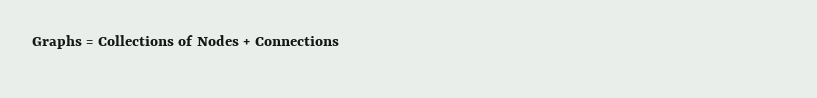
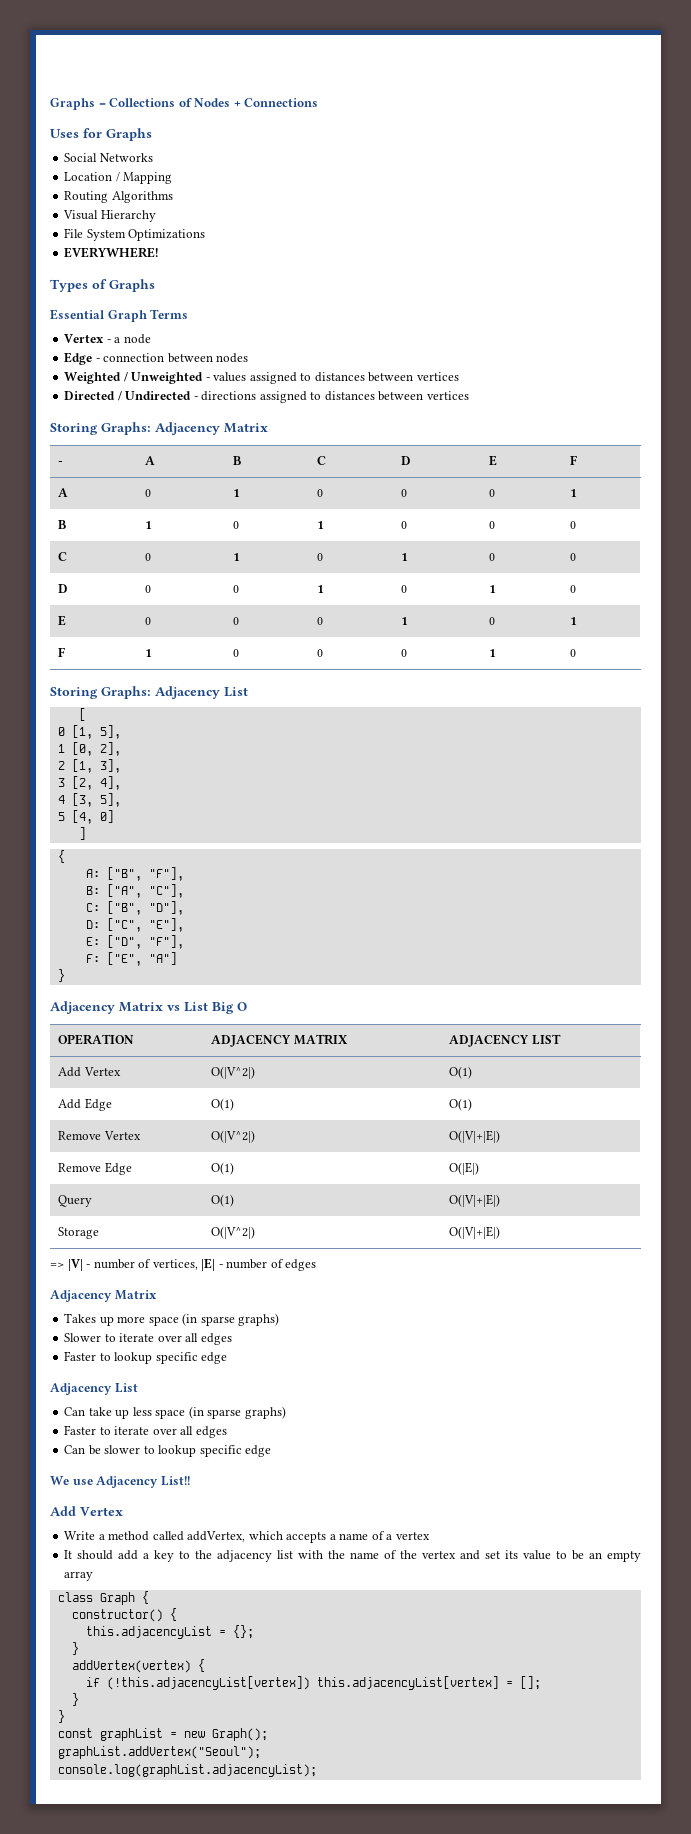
(339, 41) none -> [50,128,152,141] [64,153,153,162] [64,172,173,184] [64,191,173,203] [63,210,156,222] [64,228,206,241] [64,247,159,258] [50,279,155,292] [50,309,189,322] [64,334,151,344] [64,352,249,365] [64,372,459,384] [64,391,469,403] [50,422,268,435] [58,461,64,465] [145,456,156,465] [233,456,243,465] [317,456,327,465] [401,456,412,465] [489,455,498,466] [570,455,578,465] [58,488,69,497] [145,489,152,497] [233,489,241,497] [317,489,324,497] [401,489,408,497] [489,489,496,497] [570,489,578,497] [58,520,68,529] [145,521,153,529] [233,521,240,529] [317,521,325,529] [401,521,408,529] [489,521,496,529] [570,521,577,529] [58,552,68,561] [145,553,152,561] [233,553,241,561] [317,553,324,561] [401,553,409,561] [489,553,496,561] [570,553,577,561] [58,584,69,593] [145,585,152,593] [233,585,240,593] [317,585,325,593] [401,585,408,593] [489,585,497,593] [570,585,577,593] [58,615,67,626] [145,617,152,625] [233,617,240,625] [317,617,324,625] [401,617,409,625] [489,617,496,625] [570,617,578,625] [58,647,66,657] [145,649,153,657] [233,649,240,657] [317,649,324,657] [401,649,408,657] [489,649,497,657] [570,649,577,657] [50,686,248,699] [78,708,86,721] [57,725,121,739] [57,742,121,756] [57,759,121,773] [57,776,121,790] [57,793,121,807] [57,810,114,824] [78,827,86,840] [57,850,65,863] [85,867,184,881] [85,884,184,898] [85,901,184,915] [85,918,184,932] [85,935,184,949] [85,952,177,966] [57,969,65,982] [50,1001,247,1014] [58,1034,135,1045] [211,1034,348,1047] [449,1034,561,1047] [58,1067,121,1077] [211,1066,256,1079] [449,1066,473,1079] [58,1098,112,1111] [211,1098,235,1111] [449,1098,473,1111] [58,1131,141,1140] [211,1130,256,1143] [449,1130,501,1143] [58,1162,132,1175] [211,1162,235,1175] [449,1162,480,1175] [58,1195,93,1207] [211,1194,235,1207] [449,1194,501,1207] [58,1227,100,1239] [211,1226,256,1239] [449,1226,501,1239] [50,1258,317,1271] [50,1290,157,1302] [64,1313,280,1326] [64,1333,232,1345] [64,1351,228,1364] [50,1383,138,1395] [64,1406,286,1419] [64,1425,227,1438] [64,1445,272,1457] [50,1476,190,1488] [50,1506,123,1516] [64,1531,430,1543] [64,1550,642,1562] [64,1571,94,1581] [57,1591,149,1605] [71,1608,177,1622] [85,1625,254,1639] [71,1642,79,1655] [71,1659,205,1673] [85,1676,541,1690] [71,1693,79,1706] [57,1710,65,1723] [57,1728,268,1741] [57,1746,261,1759] [57,1764,317,1777] // Uses for Graphs // Social Networks // Location / Mapping // Routing Algorithms // Visual Hierarchy // File System Optimizations // EVERYWHERE! // Types of Graphs // Essential Graph Terms // Vertex - a node // Edge - connection between nodes // Weighted / Unweighted - values assigned to distances between vertices // Directed / Undirected - directions assigned to distances between vertices // Storing Graphs: Adjacency Matrix // - | A | B | C | D | E | F // A | 0 | 1 | 0 | 0 | 0 | 1 // B | 1 | 0 | 1 | 0 | 0 | 0 // C | 0 | 1 | 0 | 1 | 0 | 0 // D | 0 | 0 | 1 | 0 | 1 | 0 // E | 0 | 0 | 0 | 1 | 0 | 1 // F | 1 | 0 | 0 | 0 | 1 | 0 // Storing Graphs: Adjacency List // [ // 0 [1, 5], // 1 [0, 2], // 2 [1, 3], // 3 [2, 4], // 4 [3, 5], // 5 [4, 0] // ] // { // A: ["B", "F"], // B: ["A", "C"], // C: ["B", "D"], // D: ["C", "E"], // E: ["D", "F"], // F: ["E", "A"] // } // Adjacency Matrix vs List Big O // OPERATION | ADJACENCY MATRIX | ADJACENCY LIST // Add Vertex | O(|V^2|) | O(1) // Add Edge | O(1) | O(1) // Remove Vertex | O(|V^2|) | O(|V|+|E|) // Remove Edge | O(1) | O(|E|) // Query | O(1) | O(|V|+|E|) // Storage | O(|V^2|) | O(|V|+|E|) // => |V| - number of vertices, |E| - number of edges // Adjacency Matrix // Takes up more space (in sparse graphs) // Slower to iterate over all edges // Faster to lookup specific edge // Adjacency List // Can take up less space (in sparse graphs) // Faster to iterate over all edges // Can be slower to lookup specific edge // We use Adjacency List!! // Add Vertex // Write a method called addVertex, which accepts a name of a vertex // It should add a key to the adjacency list with the name of the vertex and set its value to be an empty array // class Graph { // constructor() { // this.adjacencyList = {}; // } // addVertex(vertex) { // if (!this.adjacencyList[vertex]) this.adjacencyList[vertex] = []; // } // } // const graphList = new Graph(); // graphList.addVertex("Seoul"); // console.log(graphList.adjacencyList);

